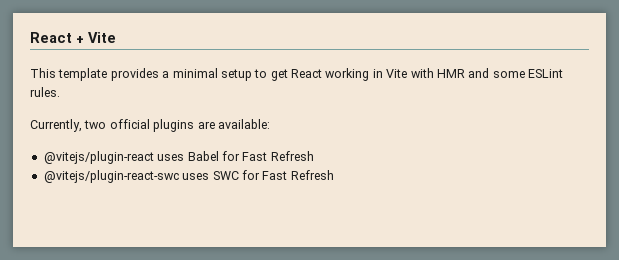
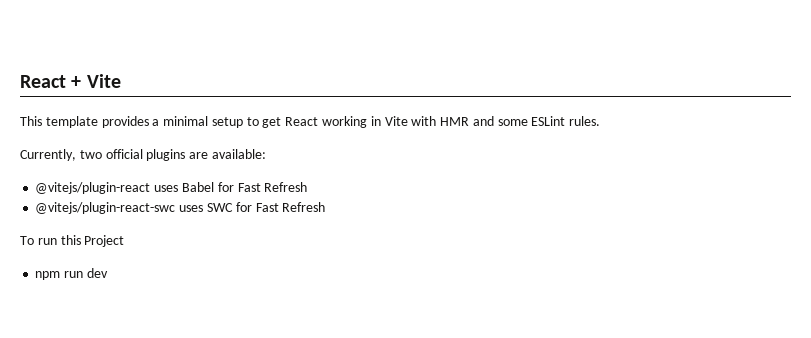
(334, 175) none -> [20,235,125,247] [35,268,108,280] // To run this Project // npm run dev

